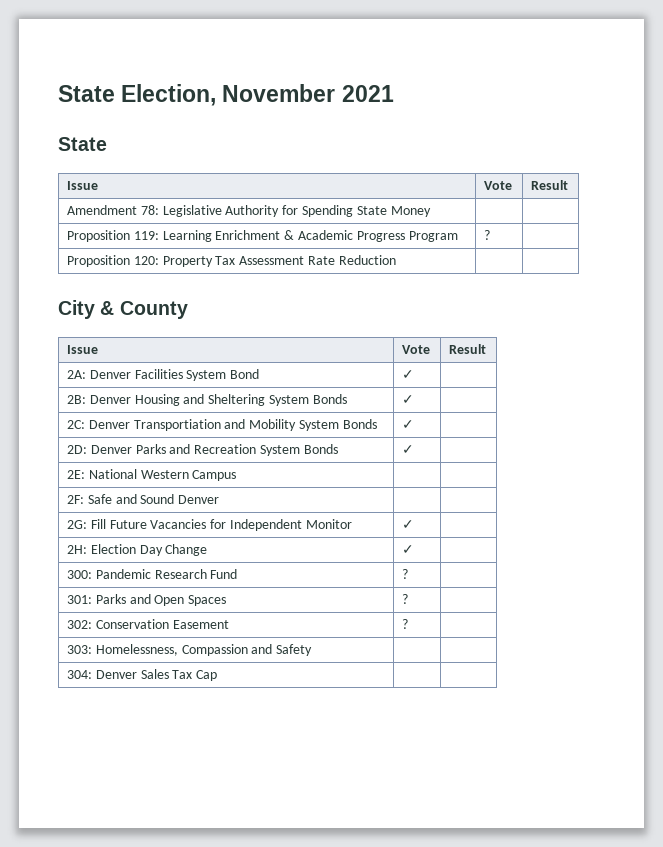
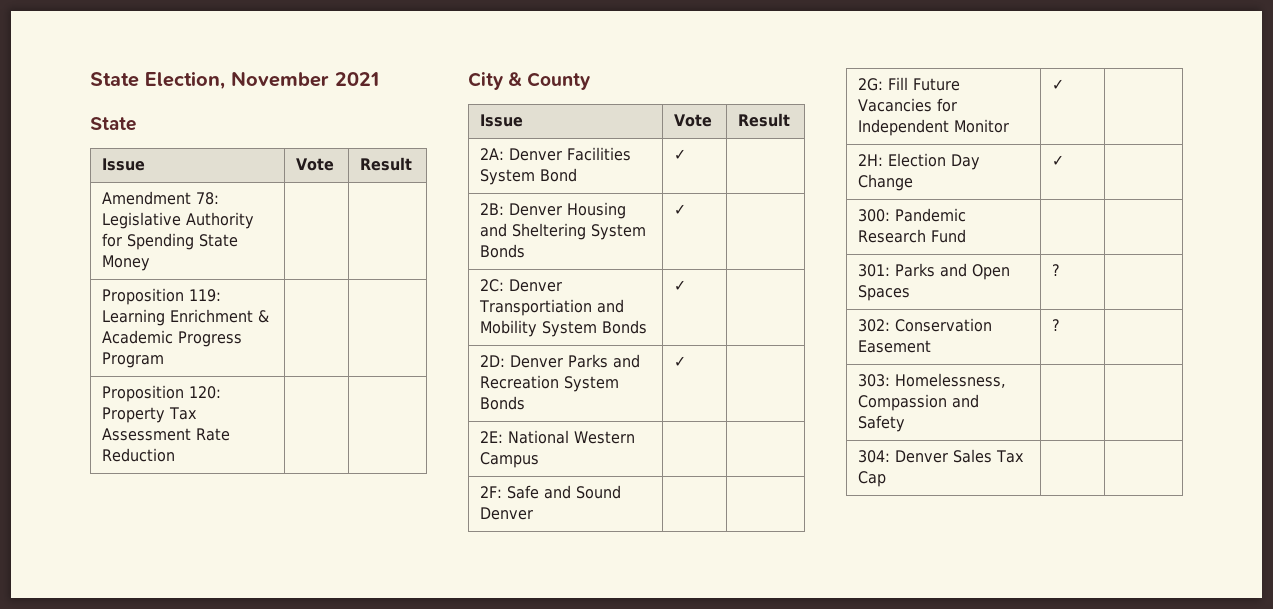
[484,230,491,240] ? -> (165, 360) none
[402,569,409,579] ? -> (967, 236) none

